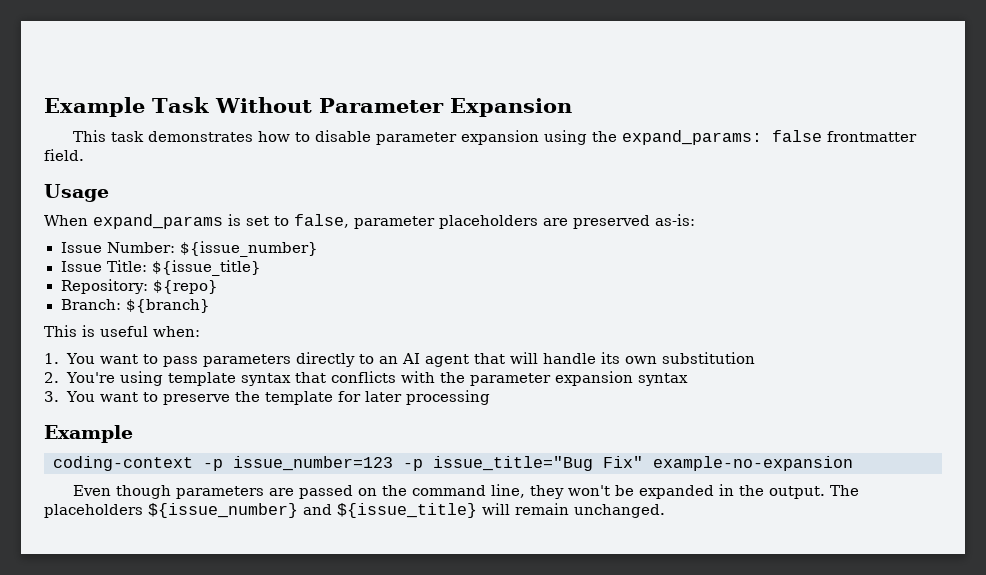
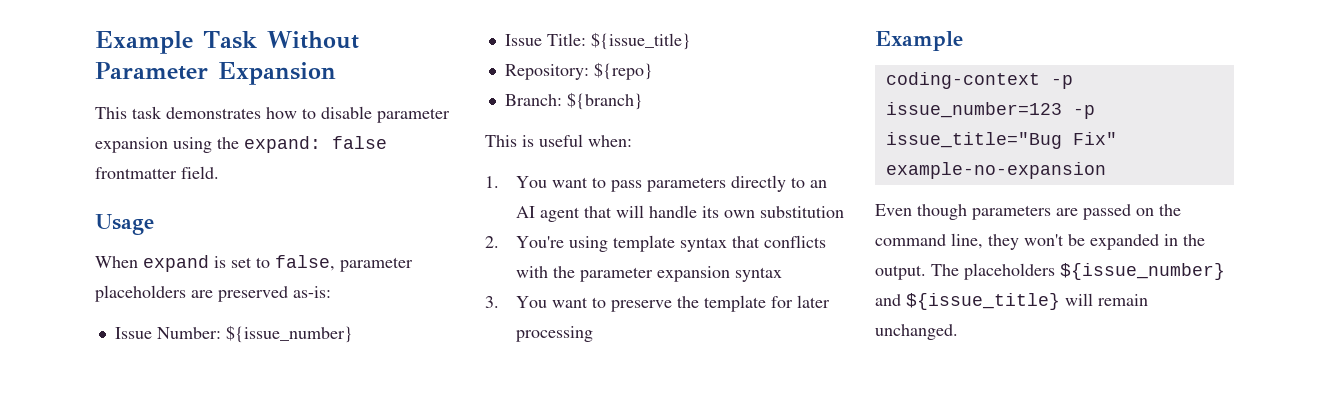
[622,130,763,145] expand_params: -> [244,136,321,153] expand:
[93,214,223,229] expand_params -> [143,255,209,272] expand

